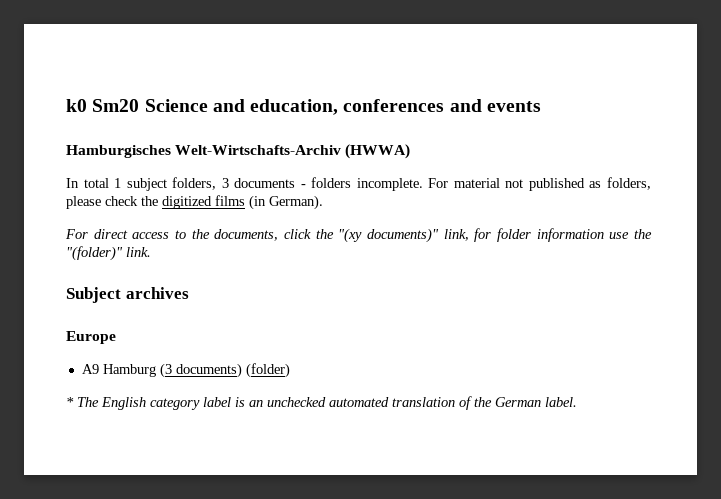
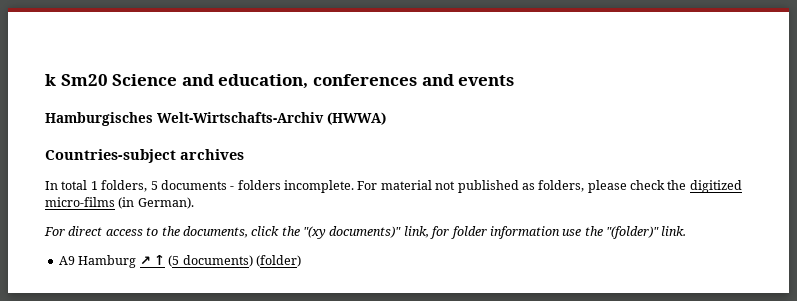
[66,99,87,112] k0 -> [45,74,56,86] k
(411, 151) none -> [45,149,244,163] // Countries-subject archives
[126,177,229,191] subject folders, 3 -> [101,180,158,192] folders, 5
[215,195,245,206] films -> [45,197,115,207] micro-films
[66,287,189,303] [66,331,116,344] // Subject archives // Europe -> (687, 231) none
[159,363,172,378] (3 -> [139,255,180,267] ↗ ↑ (5
[66,396,577,410] // * The English category label is an unchecked automated translation of the German label. -> (301, 261) none

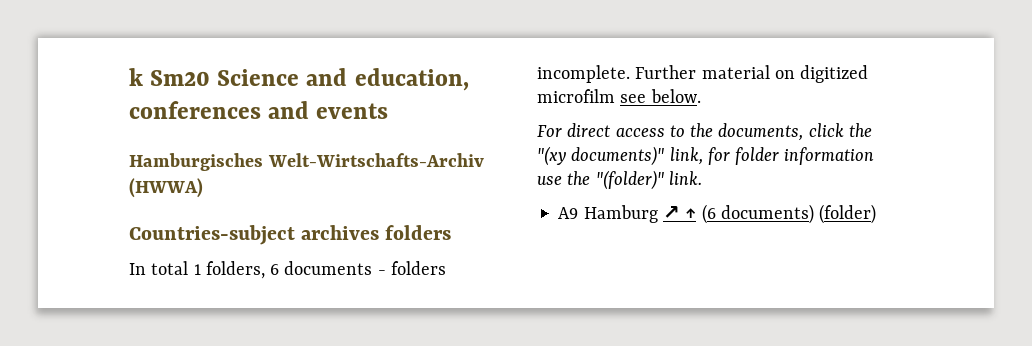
(244, 154) none -> [385,225,452,240] folders
[150,181,158,190] 5 -> [270,264,280,275] 6
[357,180,742,193] [45,197,194,209] For material not published as folders, please check the digitized micro-films (in German). -> [635,65,869,83] [537,89,701,103] Further material on digitized microfilm see below.
[168,255,180,267] (5 -> [701,204,716,224] (6

